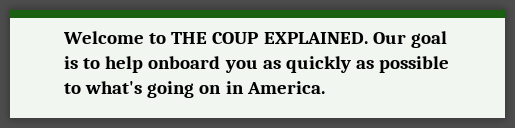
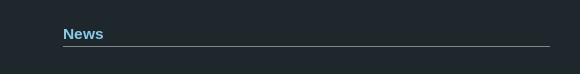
[63,31,447,48] [64,56,450,73] [64,81,325,98] Welcome to THE COUP EXPLAINED. Our goal is to help onboard you as quickly as possible to what's going on in America. -> [63,29,104,39] News

